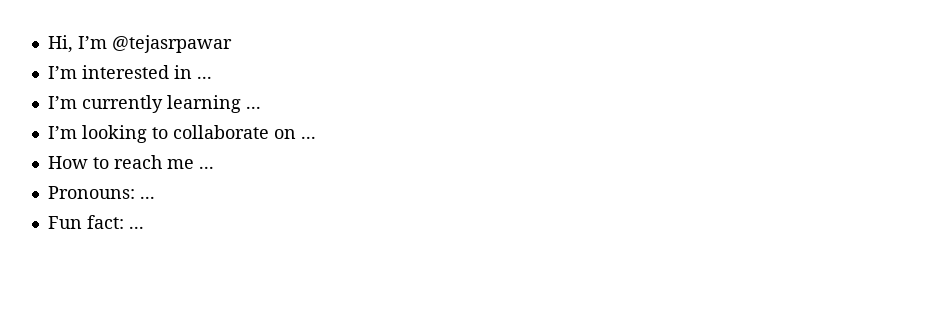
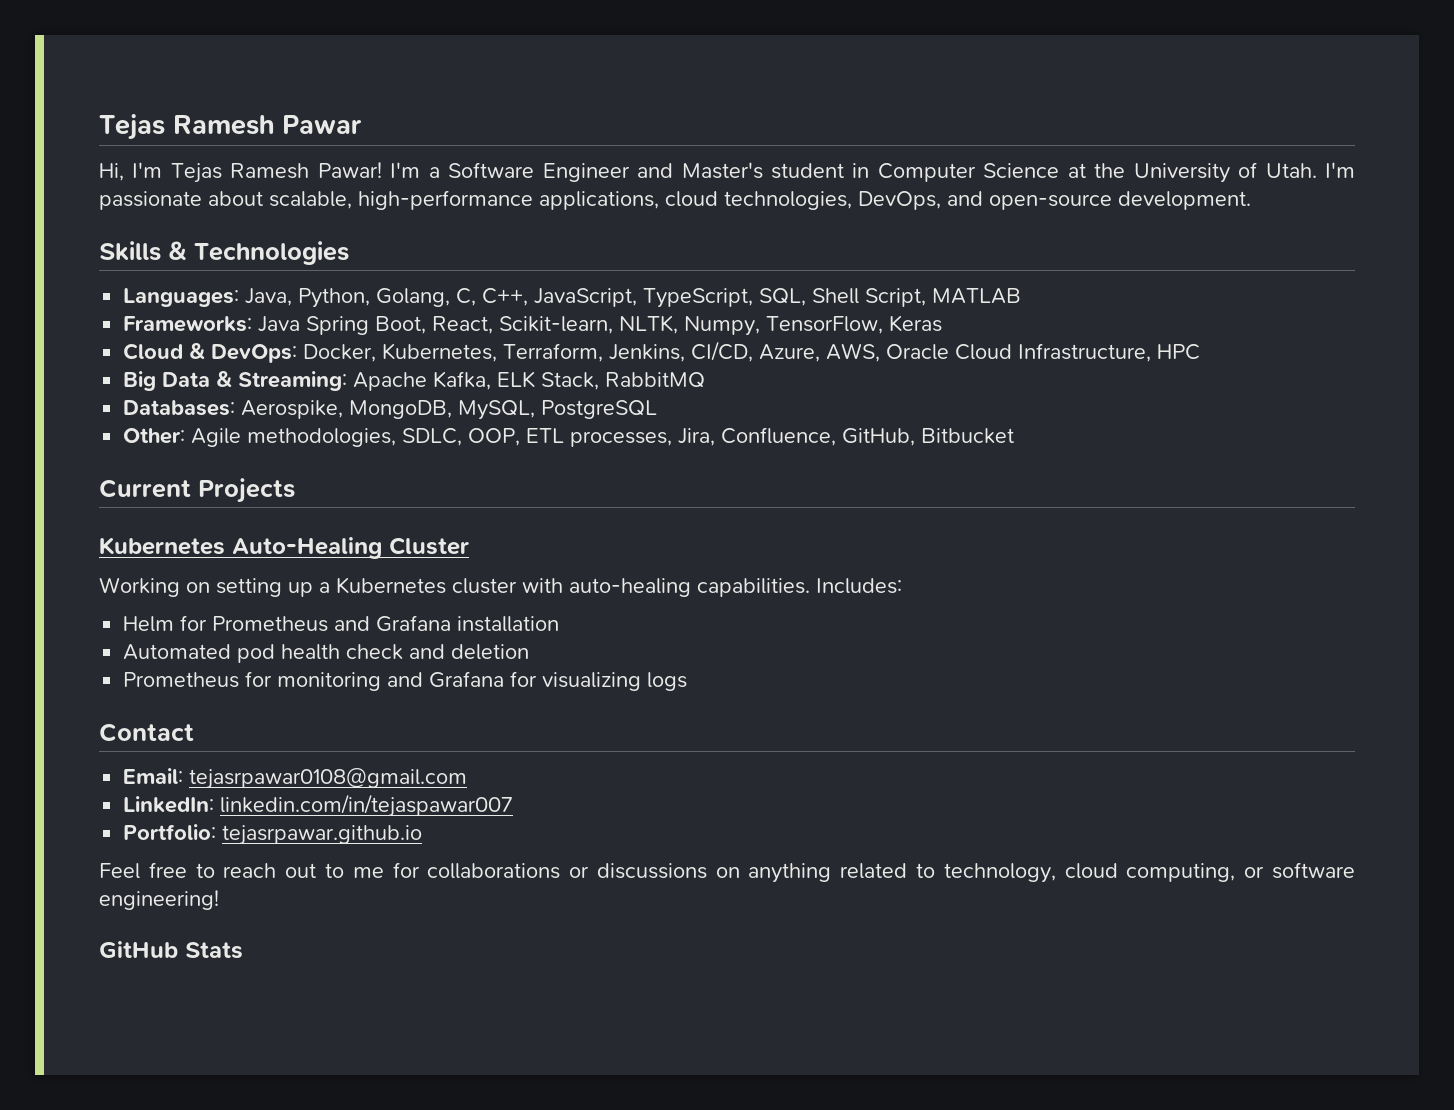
[47,35,232,53] [47,65,212,79] [47,95,261,113] [47,125,316,143] [47,155,214,169] [47,186,155,199] [47,215,144,229] Hi, I’m @tejasrpawar // I’m interested in ... // I’m currently learning ... // I’m looking to collaborate on ... // How to reach me ... // Pronouns: ... // Fun fact: ... -> [99,114,362,140] [99,162,1356,183] [99,190,1251,210] [99,241,349,265] [123,288,1022,308] [123,315,943,336] [123,341,1201,363] [123,371,706,391] [123,400,658,420] [123,427,1015,447] [99,478,295,503] [99,537,469,559] [99,577,902,597] [123,615,560,632] [123,644,530,663] [123,671,688,691] [99,723,194,742] [123,768,468,789] [123,794,514,817] [123,824,423,845] [99,862,1356,883] [99,890,219,910] [99,941,243,959] Tejas Ramesh Pawar // Hi, I'm Tejas Ramesh Pawar! I'm a Software Engineer and Master's student in Computer Science at the University of Utah. I'm passionate about scalable, high-performance applications, cloud technologies, DevOps, and open-source development. // Skills & Technologies // Languages: Java, Python, Golang, C, C++, JavaScript, TypeScript, SQL, Shell Script, MATLAB // Frameworks: Java Spring Boot, React, Scikit-learn, NLTK, Numpy, TensorFlow, Keras // Cloud & DevOps: Docker, Kubernetes, Terraform, Jenkins, CI/CD, Azure, AWS, Oracle Cloud Infrastructure, HPC // Big Data & Streaming: Apache Kafka, ELK Stack, RabbitMQ // Databases: Aerospike, MongoDB, MySQL, PostgreSQL // Other: Agile methodologies, SDLC, OOP, ETL processes, Jira, Confluence, GitHub, Bitbucket // Current Projects // Kubernetes Auto-Healing Cluster // Working on setting up a Kubernetes cluster with auto-healing capabilities. Includes: // Helm for Prometheus and Grafana installation // Automated pod health check and deletion // Prometheus for monitoring and Grafana for visualizing logs // Contact // Email: tejasrpawar0108@gmail.com // LinkedIn: linkedin.com/in/tejaspawar007 // Portfolio: tejasrpawar.github.io // Feel free to reach out to me for collaborations or discussions on anything related to technology, cloud computing, or software engineering! // GitHub Stats

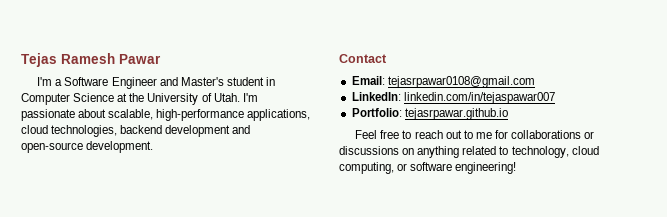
[99,162,382,183] Hi, I'm Tejas Ramesh Pawar! -> (161, 59) none
[858,191,941,210] DevOps, -> [120,125,231,137] backend development
[99,241,349,265] [123,288,1022,308] [123,315,943,336] [123,341,1201,363] [123,371,706,391] [123,400,658,420] [123,427,1015,447] [99,478,295,503] [99,537,469,559] [99,577,902,597] [123,615,560,632] [123,644,530,663] [123,671,688,691] // Skills & Technologies // Languages: Java, Python, Golang, C, C++, JavaScript, TypeScript, SQL, Shell Script, MATLAB // Frameworks: Java Spring Boot, React, Scikit-learn, NLTK, Numpy, TensorFlow, Keras // Cloud & DevOps: Docker, Kubernetes, Terraform, Jenkins, CI/CD, Azure, AWS, Oracle Cloud Infrastructure, HPC // Big Data & Streaming: Apache Kafka, ELK Stack, RabbitMQ // Databases: Aerospike, MongoDB, MySQL, PostgreSQL // Other: Agile methodologies, SDLC, OOP, ETL processes, Jira, Confluence, GitHub, Bitbucket // Current Projects // Kubernetes Auto-Healing Cluster // Working on setting up a Kubernetes cluster with auto-healing capabilities. Includes: // Helm for Prometheus and Grafana installation // Automated pod health check and deletion // Prometheus for monitoring and Grafana for visualizing logs -> (154, 147) none
[99,941,243,959] // GitHub Stats -> (517, 168) none

